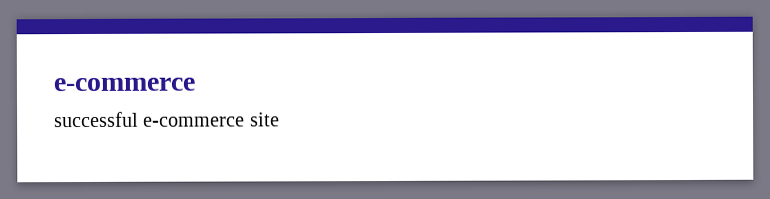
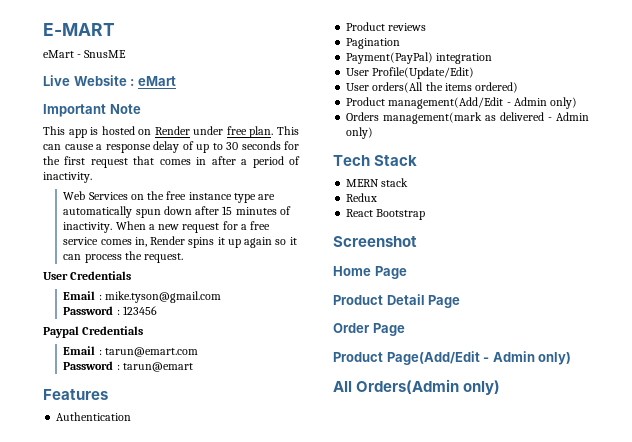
[53,77,195,92] [54,111,280,128] e-commerce // successful e-commerce site -> [43,23,115,36] [43,50,127,58] [43,75,176,86] [43,104,141,117] [43,126,299,138] [43,141,299,153] [43,156,300,168] [43,172,92,183] [63,191,276,203] [63,206,291,218] [63,221,271,233] [63,236,297,248] [63,251,184,263] [43,271,132,280] [63,291,221,303] [63,306,157,315] [43,326,144,338] [63,346,198,357] [63,361,193,372] [43,389,108,400] [56,412,132,421] [346,22,427,31] [346,38,401,49] [346,52,493,64] [346,67,475,79] [346,82,519,93] [346,97,578,109] [346,112,589,124] [346,127,374,139] [333,155,418,166] [346,178,409,187] [346,193,378,202] [346,209,426,220] [333,236,417,247] [333,266,407,279] [333,294,461,308] [333,323,405,336] [333,351,572,365] [333,379,501,395] E-MART // eMart - SnusME // Live Website : eMart // Important Note // This app is hosted on Render under free plan. This can cause a response delay of up to 30 seconds for the first request that comes in after a period of inactivity. // Web Services on the free instance type are automatically spun down after 15 minutes of inactivity. When a new request for a free service comes in, Render spins it up again so it can process the request. // User Credentials // Email : mike.tyson@gmail.com // Password : 123456 // Paypal Credentials // Email : tarun@emart.com // Password : tarun@emart // Features // Authentication // Product reviews // Pagination // Payment(PayPal) integration // User Profile(Update/Edit) // User orders(All the items ordered) // Product management(Add/Edit - Admin only) // Orders management(mark as delivered - Admin only) // Tech Stack // MERN stack // Redux // React Bootstrap // Screenshot // Home Page // Product Detail Page // Order Page // Product Page(Add/Edit - Admin only) // All Orders(Admin only)

